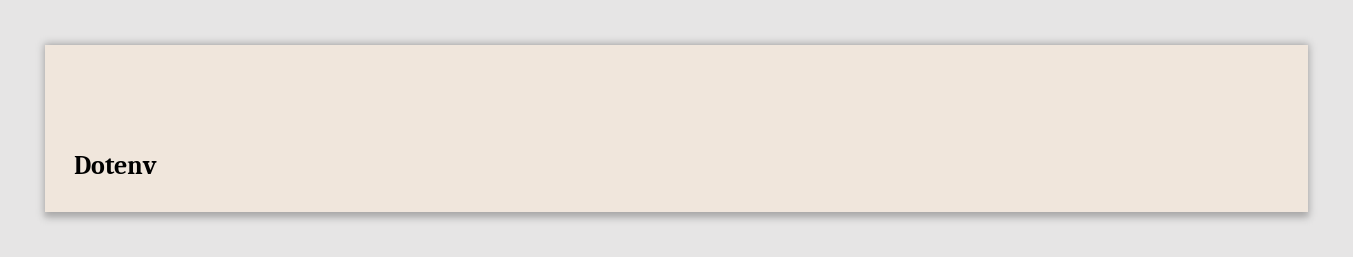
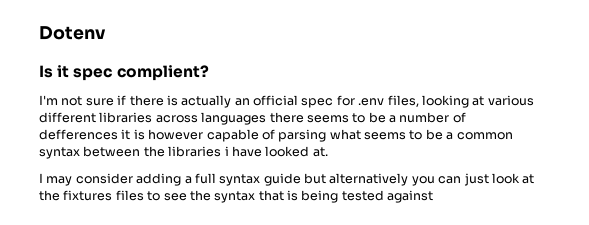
(157, 165) none -> [39,65,209,81] [39,95,534,108] [39,112,466,125] [39,129,513,142] [39,146,328,159] [39,173,535,186] [39,190,434,203] // Is it spec complient? // I'm not sure if there is actually an official spec for .env files, looking at various different libraries across languages there seems to be a number of defferences it is however capable of parsing what seems to be a common syntax between the libraries i have looked at. // I may consider adding a full syntax guide but alternatively you can just look at the fixtures files to see the syntax that is being tested against

